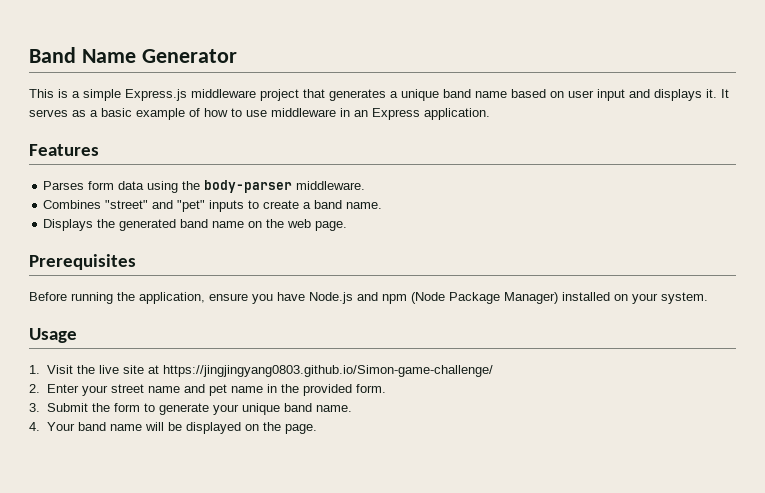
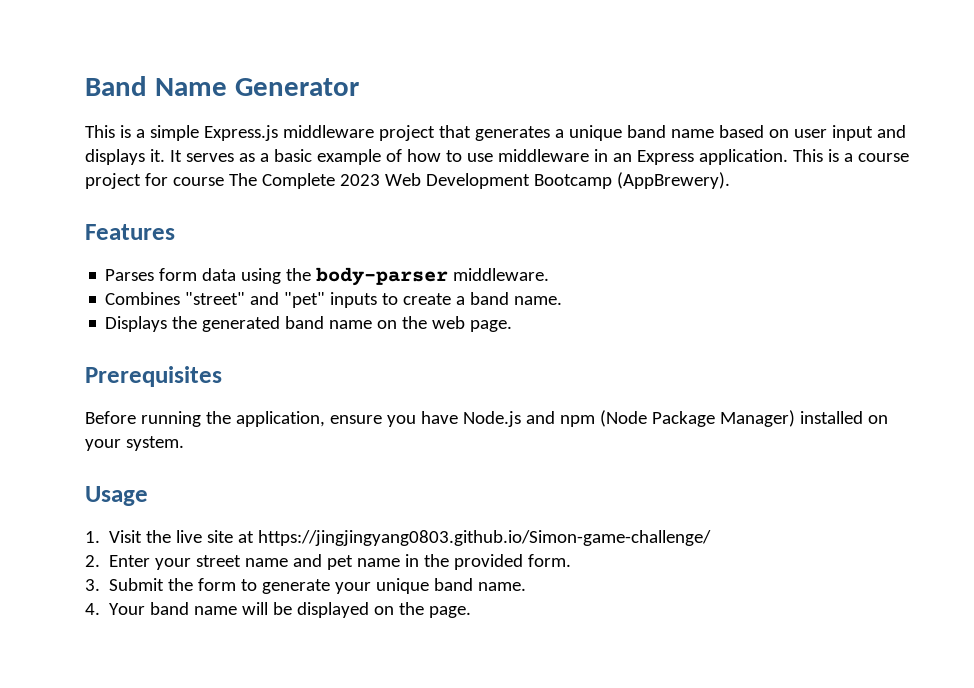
(490, 114) none -> [792,149,909,162] [85,172,730,189] This is a course project for course The Complete 2023 Web Development Bootcamp (AppBrewery).

